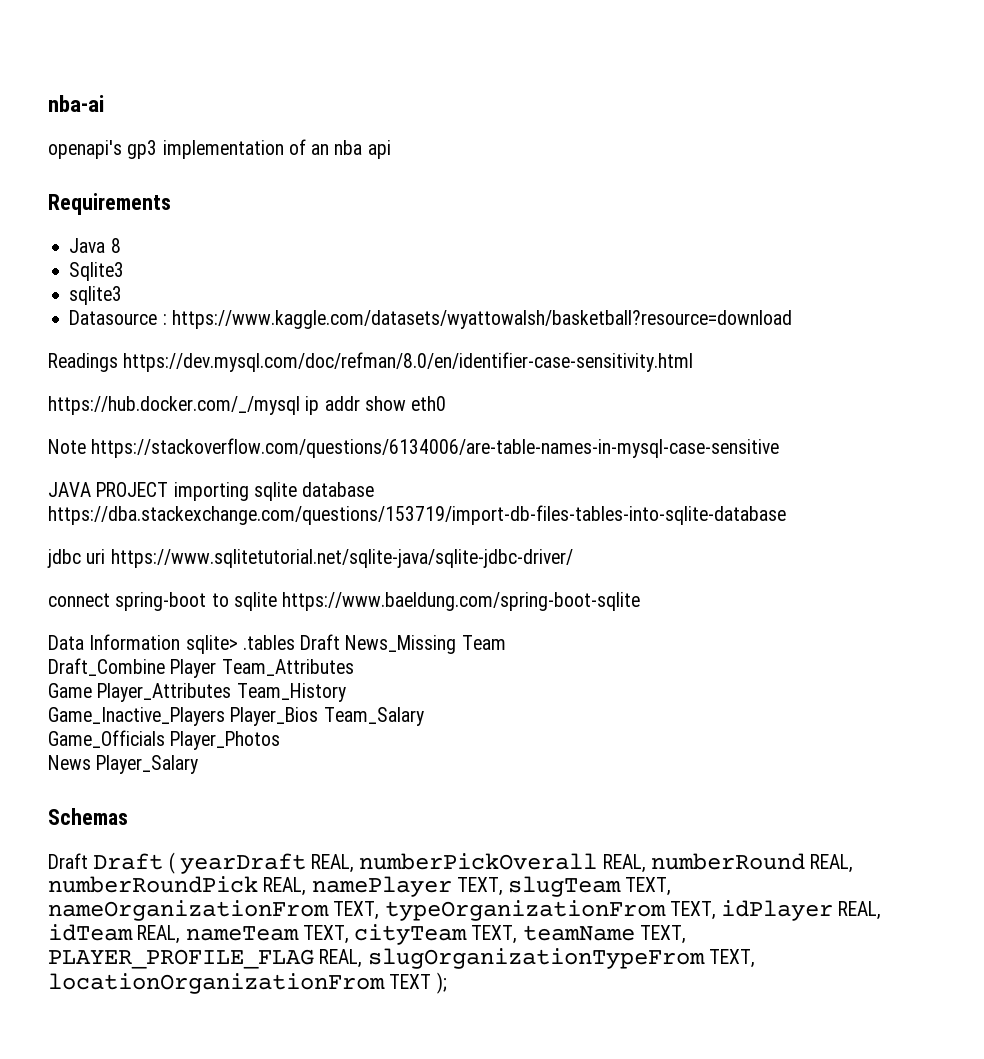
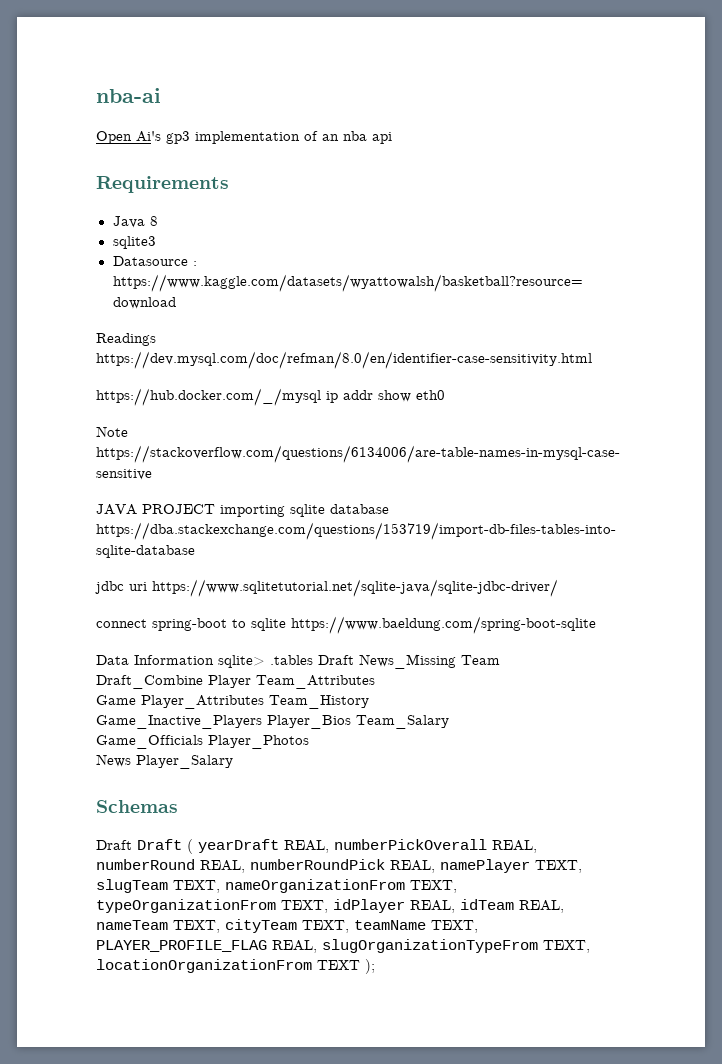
[48,140,122,159] openapi's -> [96,131,161,144] Open Ai's
[69,262,125,281] // Sqlite3 -> (158, 221) none

